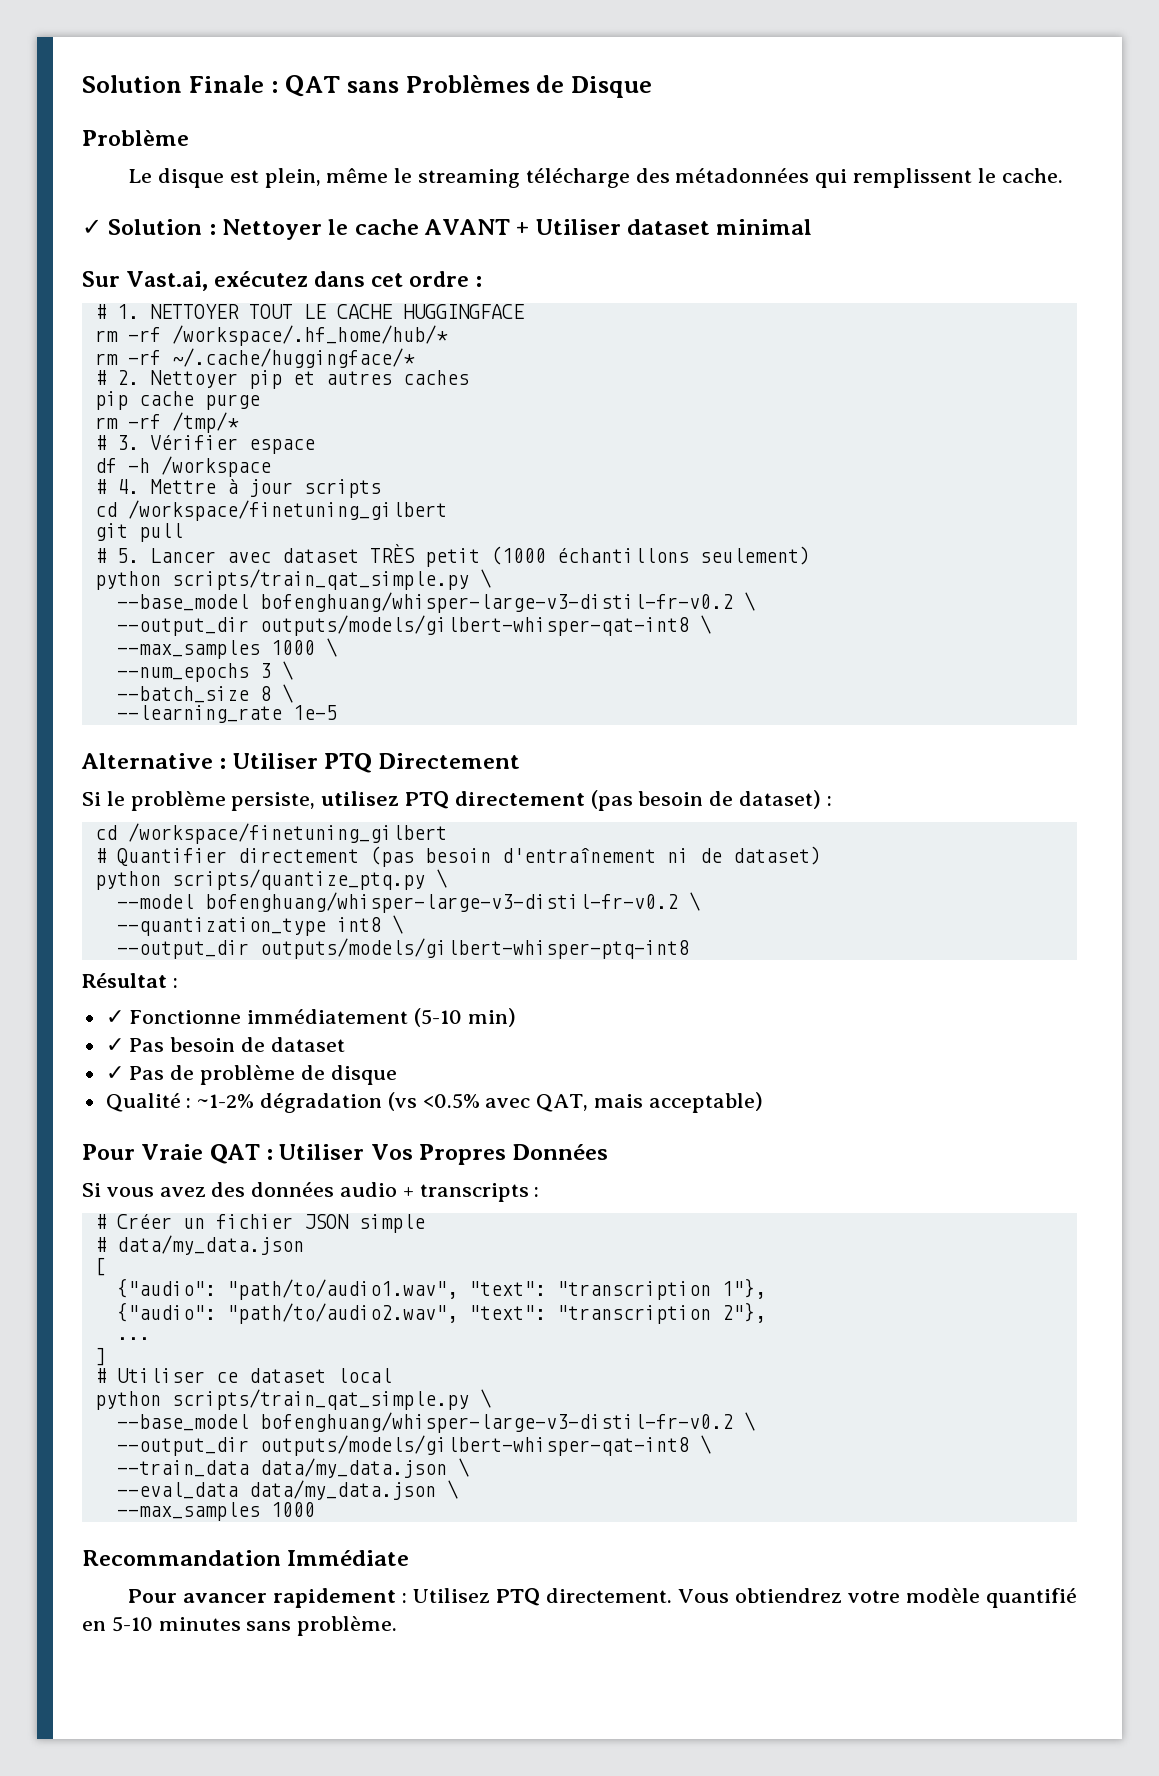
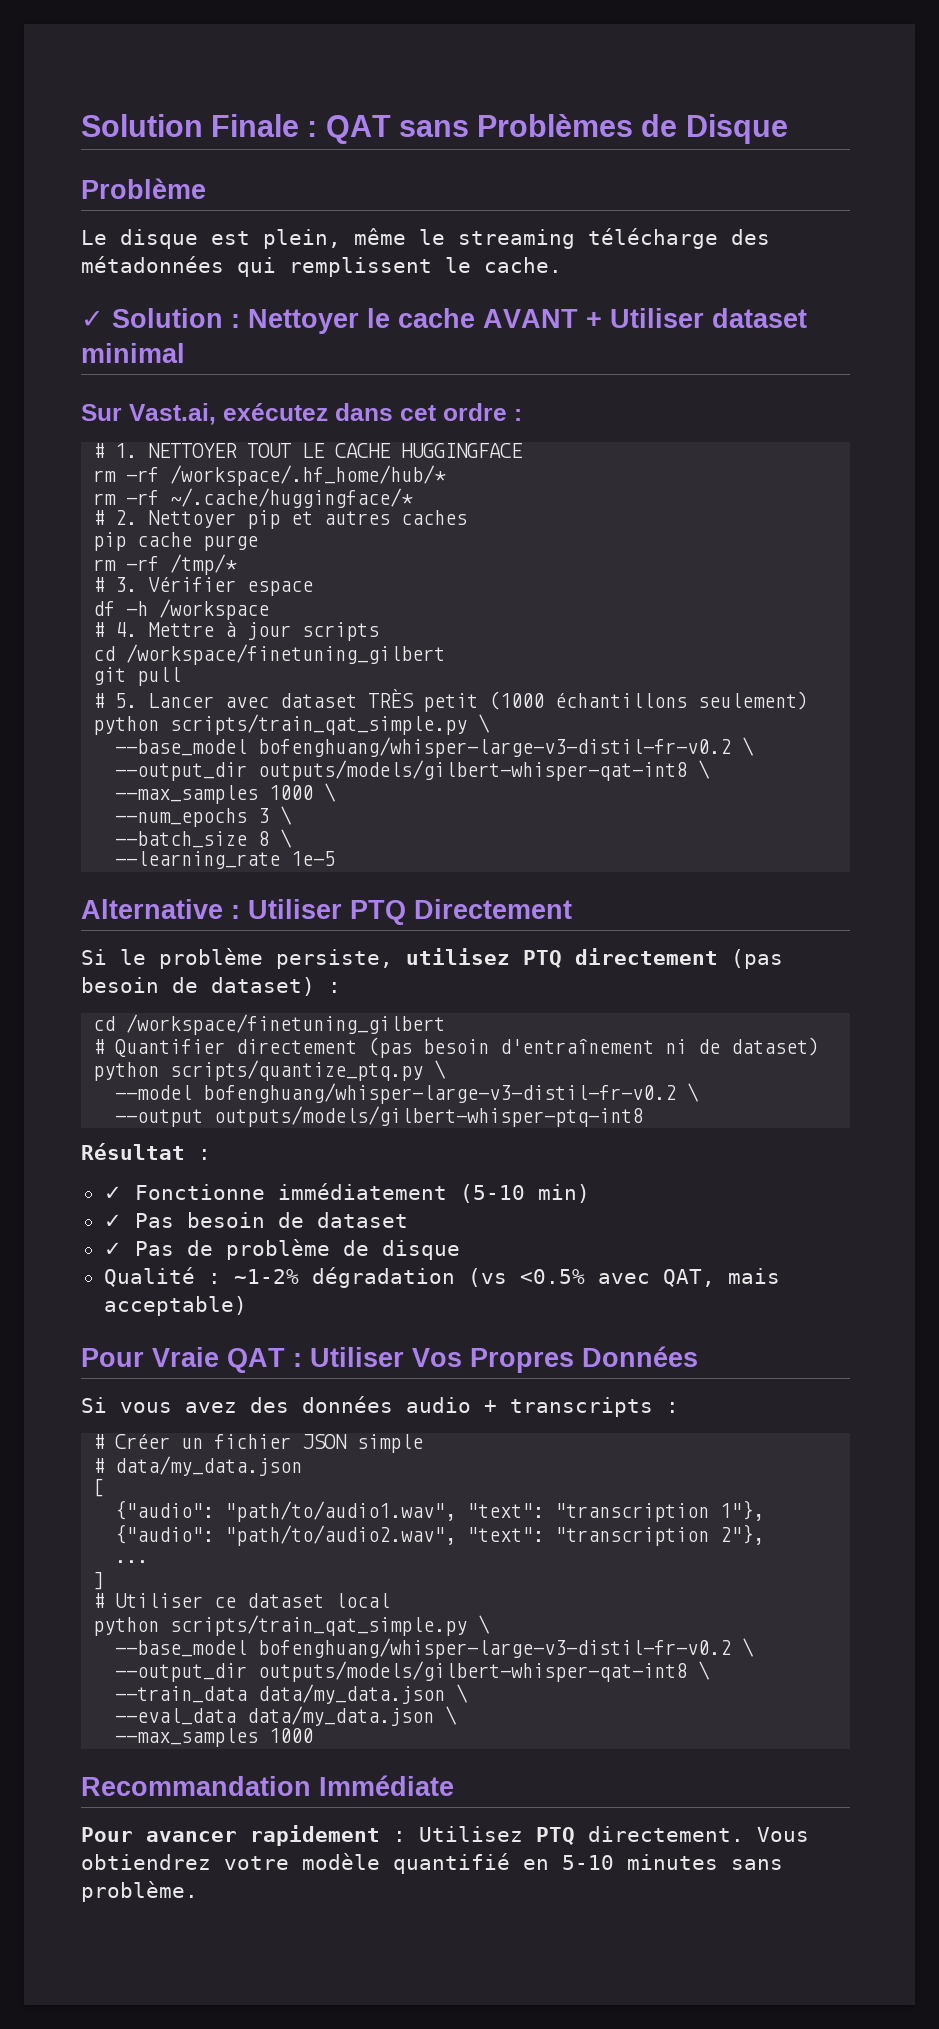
[116,915,403,936] [116,940,249,959] --quantization_type int8 \ // --output_dir -> [115,1109,204,1127] --output

